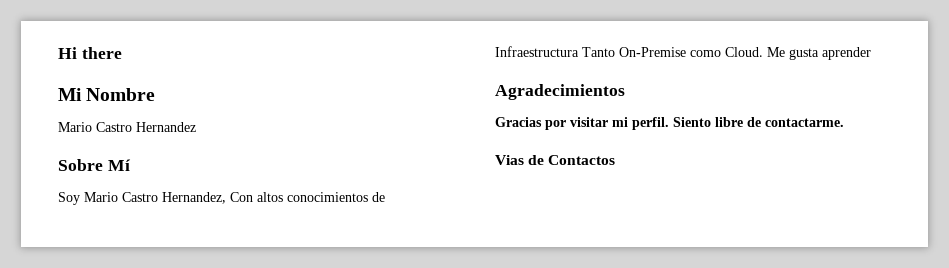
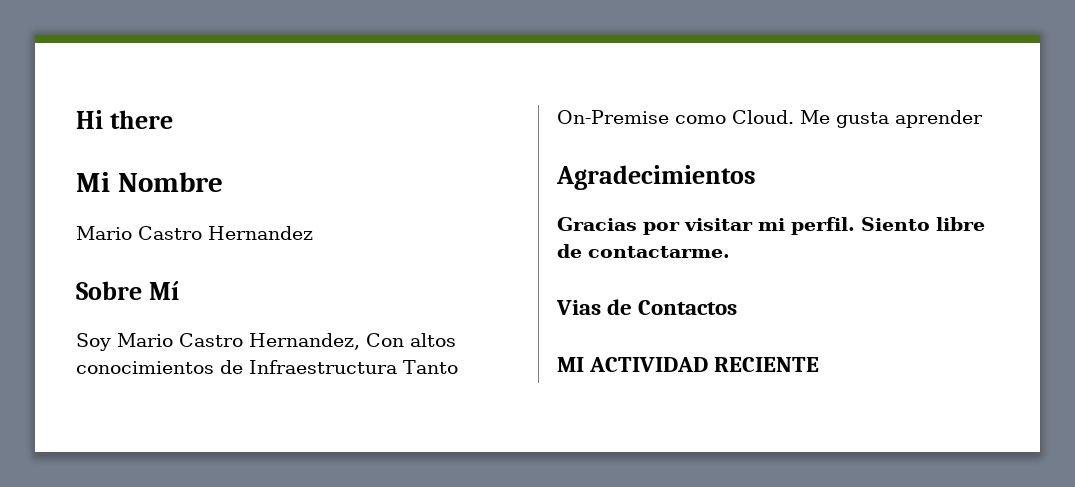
(616, 160) none -> [557,357,820,372] // MI ACTIVIDAD RECIENTE

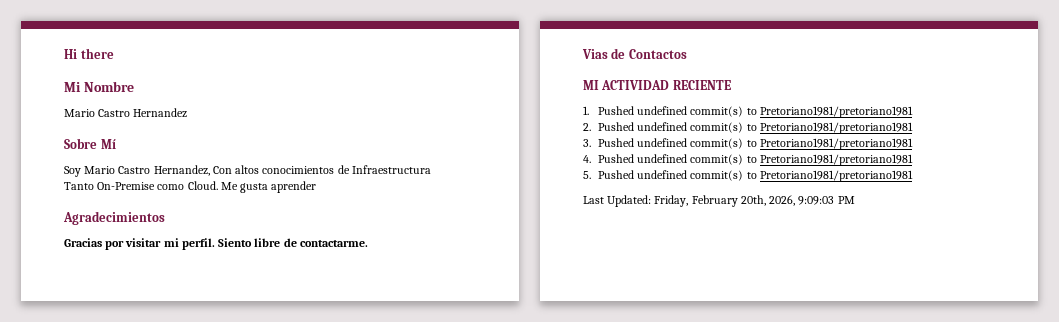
(820, 364) none -> [583,106,913,118] [583,122,913,134] [583,138,913,150] [583,154,913,166] [583,170,913,182] [583,195,855,207] // 1. Pushed undefined commit(s) to Pretoriano1981/pretoriano1981 // 2. Pushed undefined commit(s) to Pretoriano1981/pretoriano1981 // 3. Pushed undefined commit(s) to Pretoriano1981/pretoriano1981 // 4. Pushed undefined commit(s) to Pretoriano1981/pretoriano1981 // 5. Pushed undefined commit(s) to Pretoriano1981/pretoriano1981 // Last Updated: Friday, February 20th, 2026, 9:09:03 PM

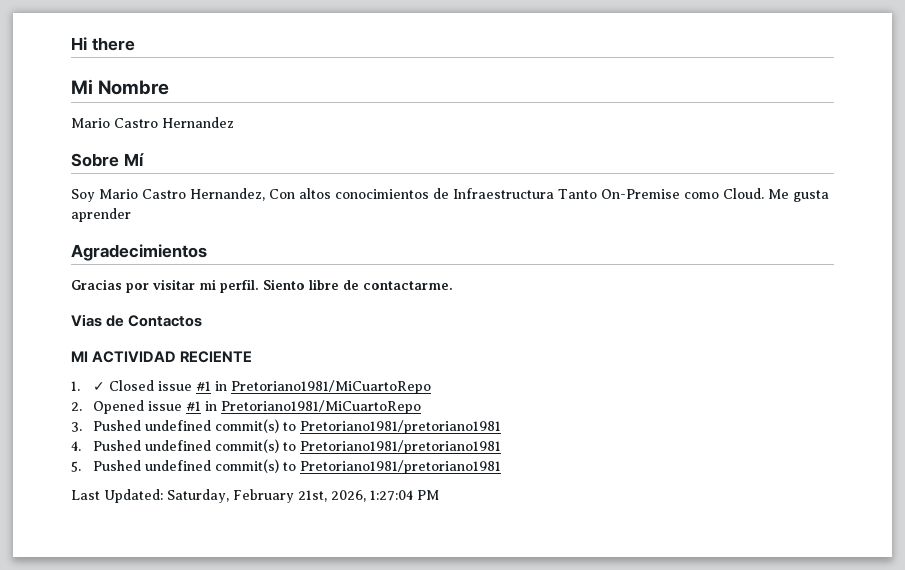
[597,106,913,118] [583,122,913,134] Pushed undefined commit(s) to Pretoriano1981/pretoriano1981 // 2. Pushed undefined commit(s) to Pretoriano1981/pretoriano1981 -> [93,380,432,394] [71,400,422,414] ✓ Closed issue #1 in Pretoriano1981/MiCuartoRepo // 2. Opened issue #1 in Pretoriano1981/MiCuartoRepo
[654,195,835,207] Friday, February 20th, 2026, 9:09:03 -> [167,489,413,503] Saturday, February 21st, 2026, 1:27:04

